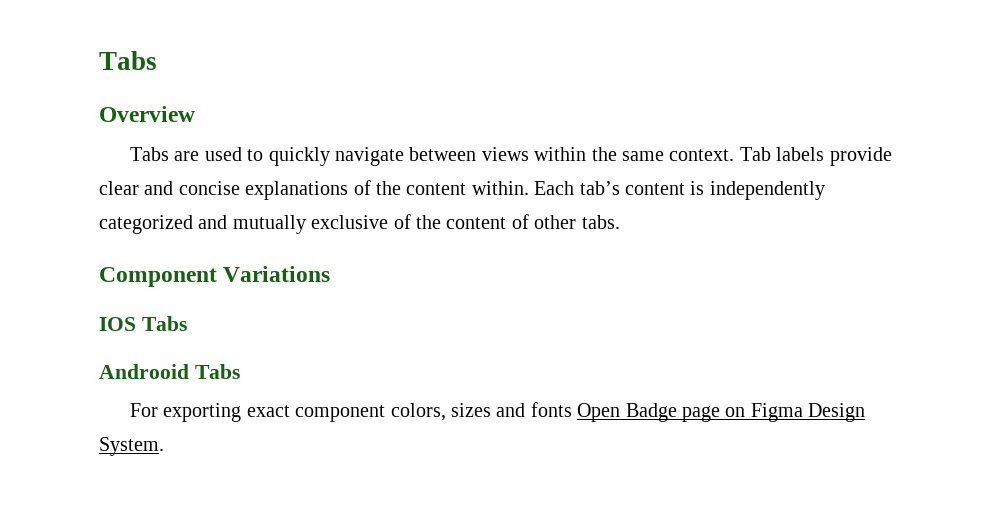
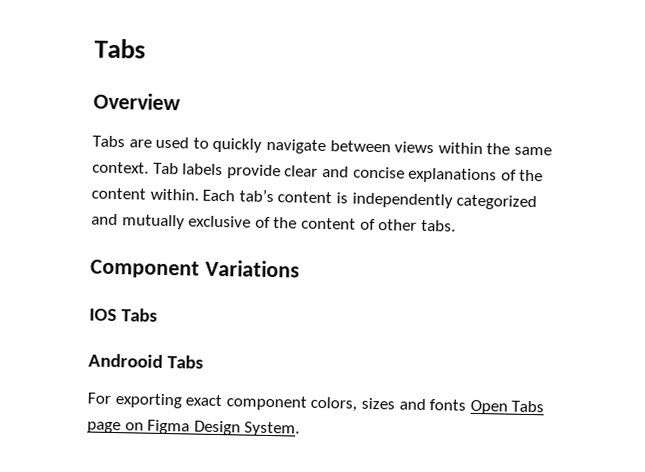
[625,403,677,422] Badge -> [511,400,545,413] Tabs

